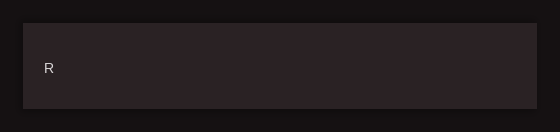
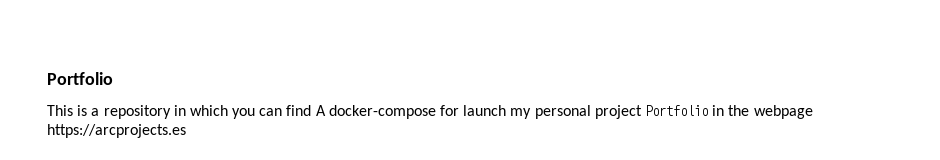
[44,63,54,73] R -> [47,72,113,85] [47,105,813,119] [47,124,186,138] Portfolio // This is a repository in which you can find A docker-compose for launch my personal project Portfolio in the webpage https://arcprojects.es

